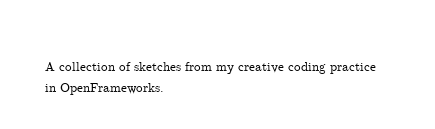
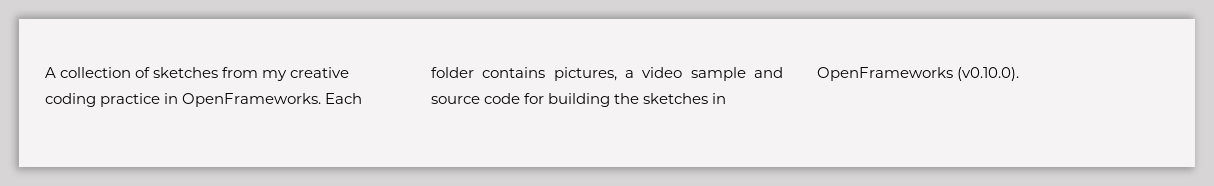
(164, 89) none -> [325,93,363,104] [431,67,783,81] [431,93,727,107] [817,67,1020,81] Each folder contains pictures, a video sample and source code for building the sketches in OpenFrameworks (v0.10.0).

